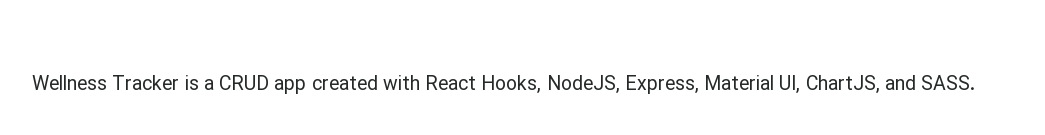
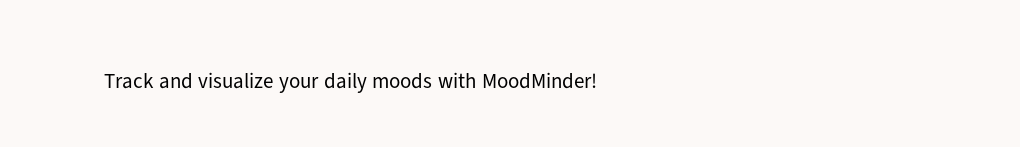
[32,75,976,94] Wellness Tracker is a CRUD app created with React Hooks, NodeJS, Express, Material UI, ChartJS, and SASS. -> [104,72,597,93] Track and visualize your daily moods with MoodMinder!

